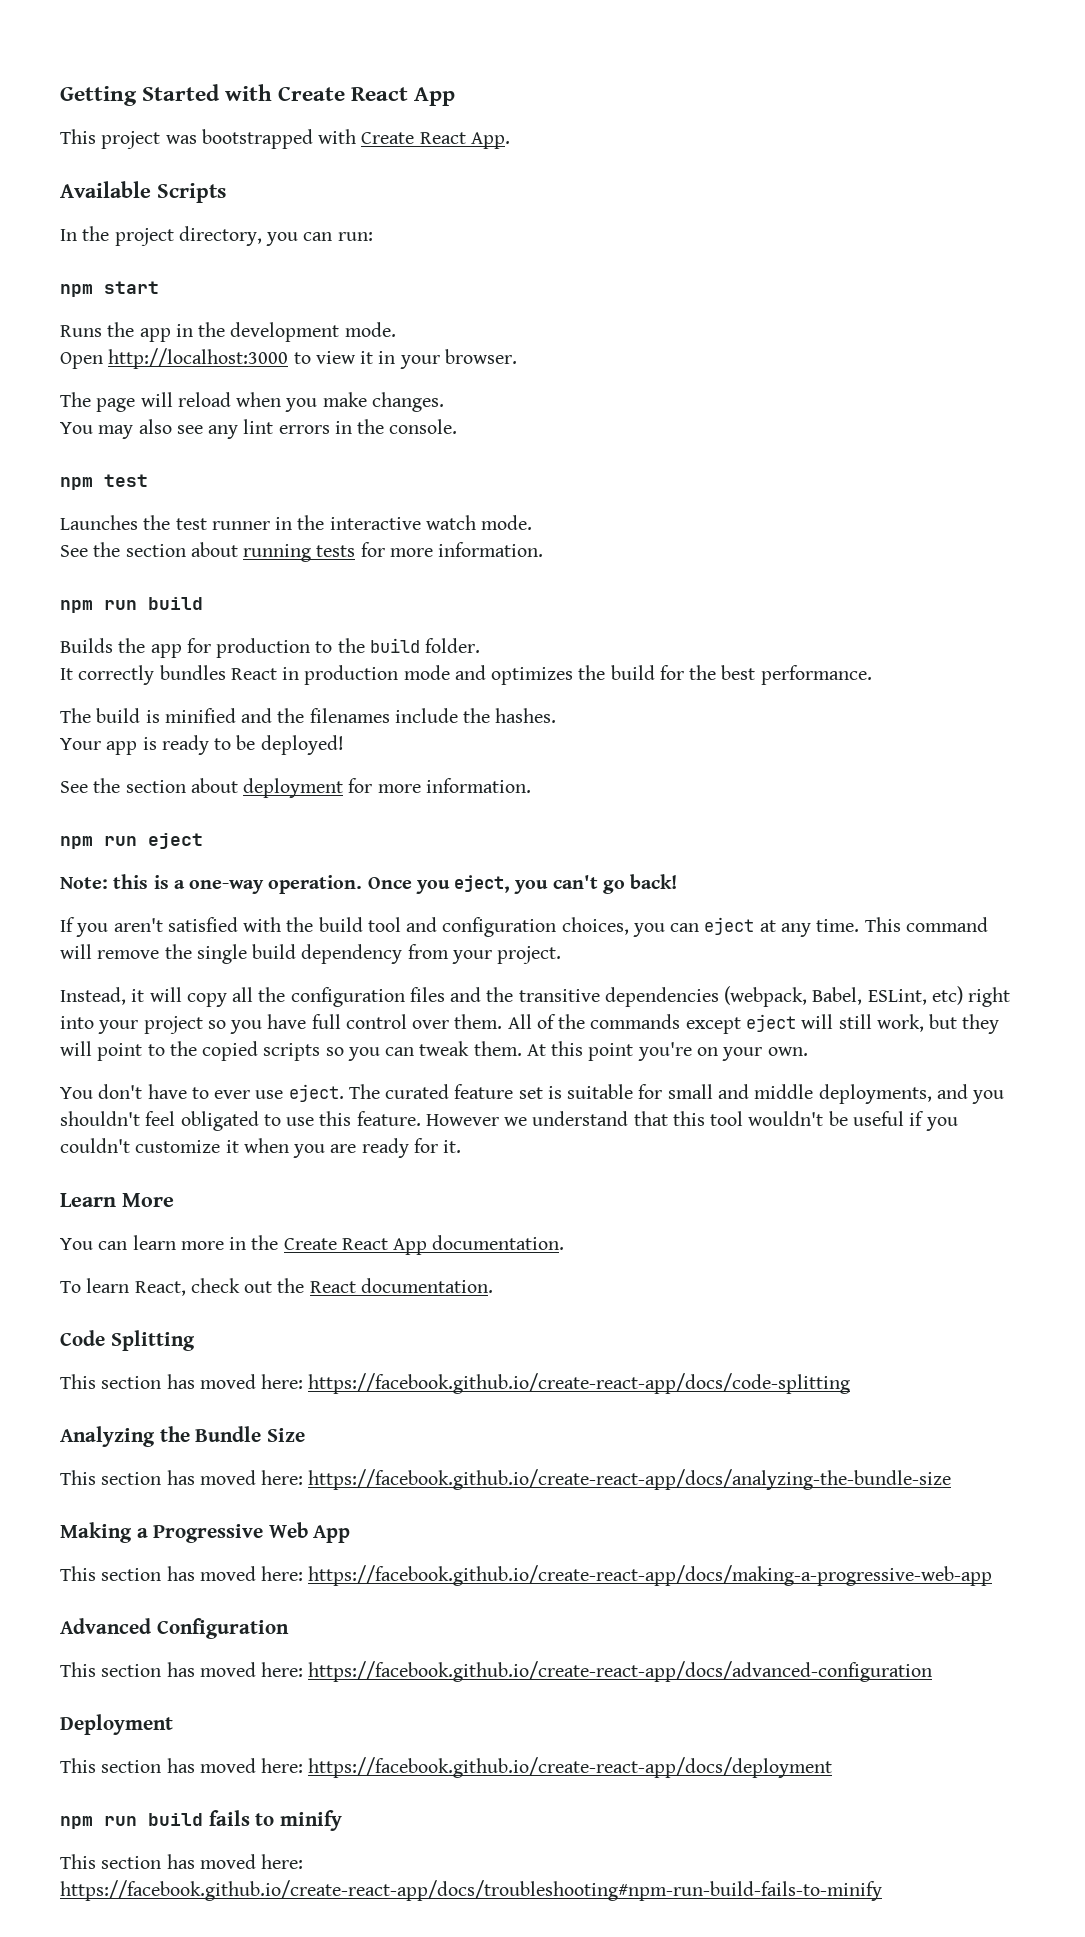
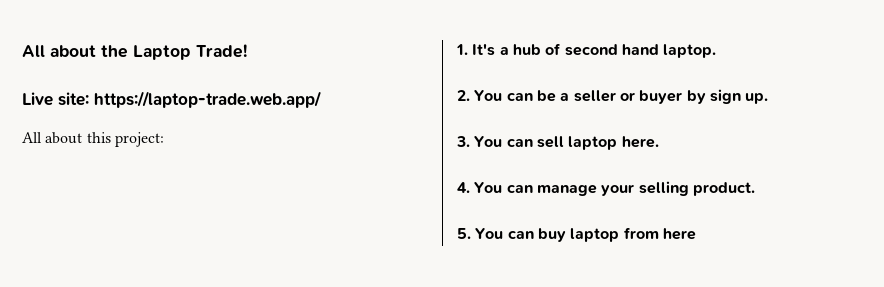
[60,84,456,106] [60,129,510,149] [60,181,226,203] [60,226,373,246] [60,281,159,297] [60,322,396,342] [60,348,517,369] [60,392,444,412] [60,419,458,439] [60,474,148,490] [60,515,533,530] [60,542,544,562] [60,597,203,613] [60,638,481,658] [60,665,872,685] [60,708,557,723] [60,735,344,755] [60,778,531,798] [60,833,203,849] [60,874,678,894] [60,917,988,937] [60,944,562,964] [60,986,1011,1007] [60,1014,1000,1034] [60,1041,808,1061] [60,1084,1005,1104] [60,1111,958,1131] [60,1138,462,1158] [60,1193,174,1207] [60,1235,565,1255] [60,1278,493,1296] [60,1330,195,1351] [60,1373,851,1394] [60,1426,305,1447] [60,1469,952,1490] [60,1522,351,1543] [60,1565,993,1586] [60,1618,289,1639] [60,1661,933,1682] [60,1714,173,1735] [60,1757,833,1778] [60,1810,342,1831] [60,1854,304,1869] [60,1880,882,1901] Getting Started with Create React App // This project was bootstrapped with Create React App. // Available Scripts // In the project directory, you can run: // npm start // Runs the app in the development mode. // Open http://localhost:3000 to view it in your browser. // The page will reload when you make changes. // You may also see any lint errors in the console. // npm test // Launches the test runner in the interactive watch mode. // See the section about running tests for more information. // npm run build // Builds the app for production to the build folder. // It correctly bundles React in production mode and optimizes the build for the best performance. // The build is minified and the filenames include the hashes. // Your app is ready to be deployed! // See the section about deployment for more information. // npm run eject // Note: this is a one-way operation. Once you eject, you can't go back! // If you aren't satisfied with the build tool and configuration choices, you can eject at any time. This command will remove the single build dependency from your project. // Instead, it will copy all the configuration files and the transitive dependencies (webpack, Babel, ESLint, etc) right into your project so you have full control over them. All of the commands except eject will still work, but they will point to the copied scripts so you can tweak them. At this point you're on your own. // You don't have to ever use eject. The curated feature set is suitable for small and middle deployments, and you shouldn't feel obligated to use this feature. However we understand that this tool wouldn't be useful if you couldn't customize it when you are ready for it. // Learn More // You can learn more in the Create React App documentation. // To learn React, check out the React documentation. // Code Splitting // This section has moved here: https://facebook.github.io/create-react-app/docs/code-splitting // Analyzing the Bundle Size // This section has moved here: https://facebook.github.io/create-react-app/docs/analyzing-the-bundle-size // Making a Progressive Web App // This section has moved here: https://facebook.github.io/create-react-app/docs/making-a-progressive-web-app // Advanced Configuration // This section has moved here: https://facebook.github.io/create-react-app/docs/advanced-configuration // Deployment // This section has moved here: https://facebook.github.io/create-react-app/docs/deployment // npm run build fails to minify // This section has moved here: https://facebook.github.io/create-react-app/docs/troubleshooting#npm-run-build-fails-to-minify -> [22,44,247,60] [22,91,321,108] [22,132,164,147] [456,43,717,58] [457,89,769,104] [456,136,659,150] [457,181,755,196] [457,227,696,242] All about the Laptop Trade! // Live site: https://laptop-trade.web.app/ // All about this project: // 1. It's a hub of second hand laptop. // 2. You can be a seller or buyer by sign up. // 3. You can sell laptop here. // 4. You can manage your selling product. // 5. You can buy laptop from here

